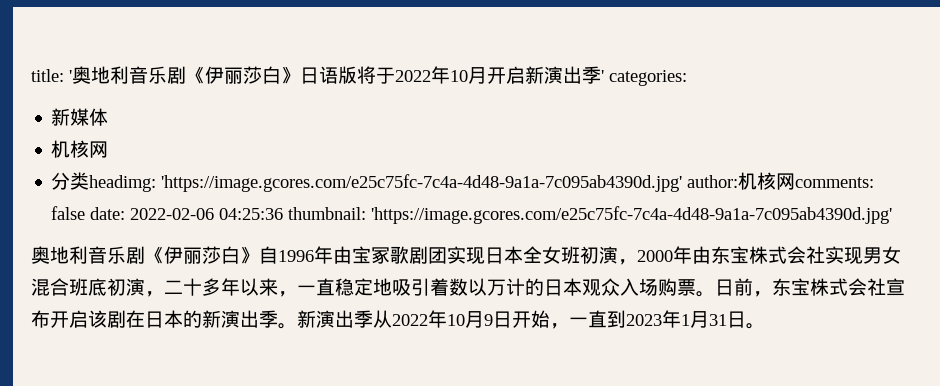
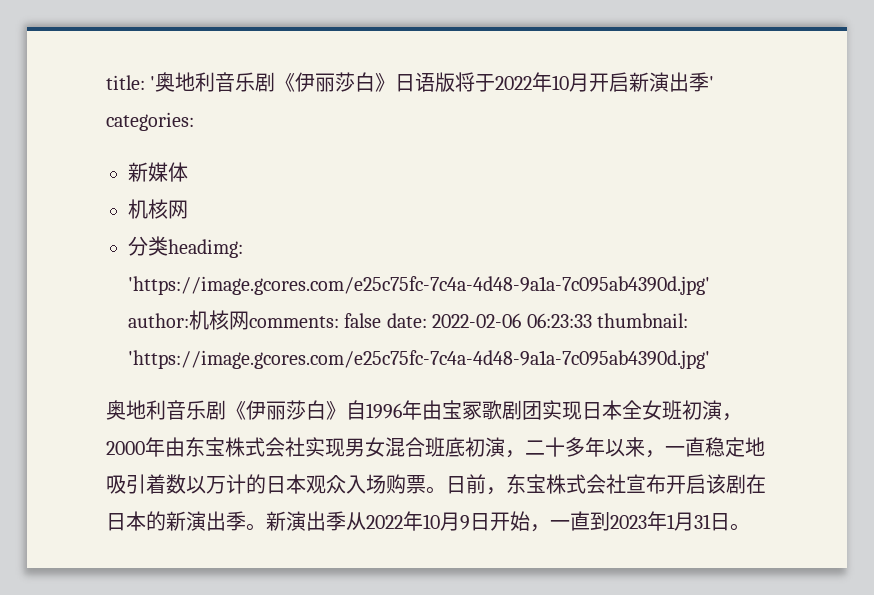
[219,208,284,220] 04:25:36 -> [526,313,592,328] 06:23:33

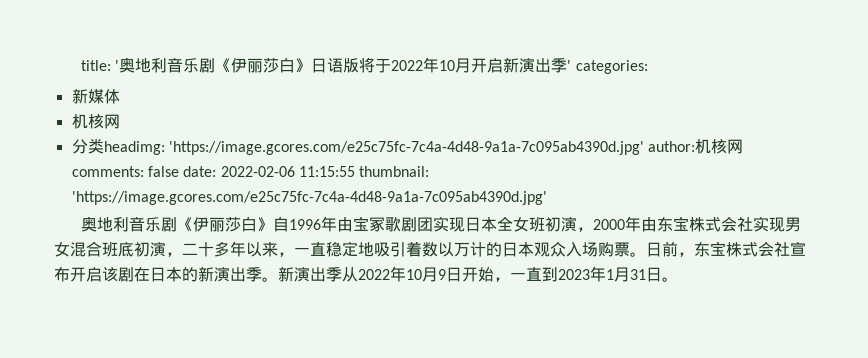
[526,313,592,328] 06:23:33 -> [298,166,355,177] 11:15:55

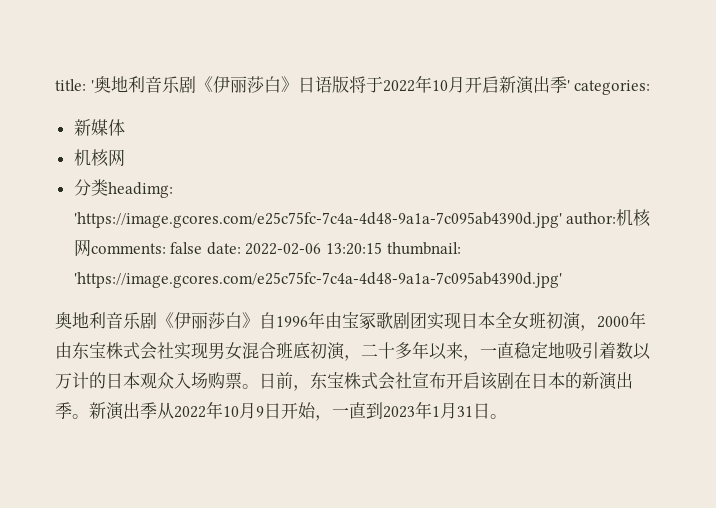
[298,166,355,177] 11:15:55 -> [326,242,383,255] 13:20:15

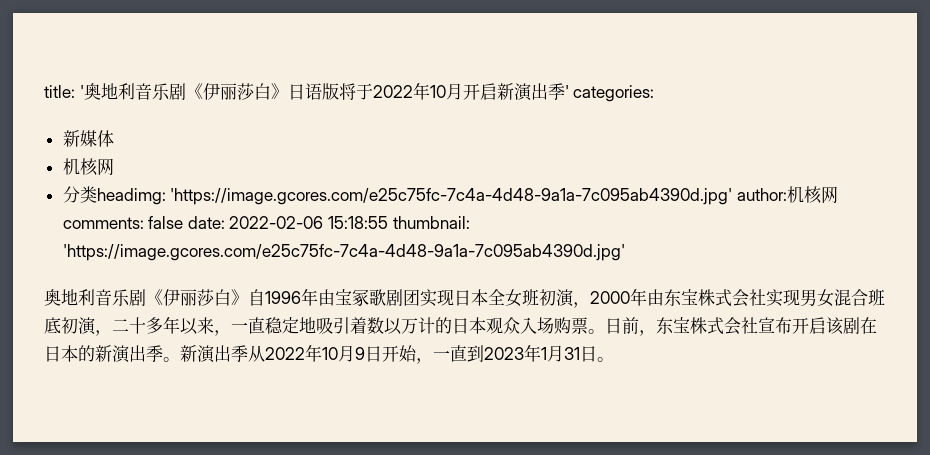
[326,242,383,255] 13:20:15 -> [328,216,389,229] 15:18:55

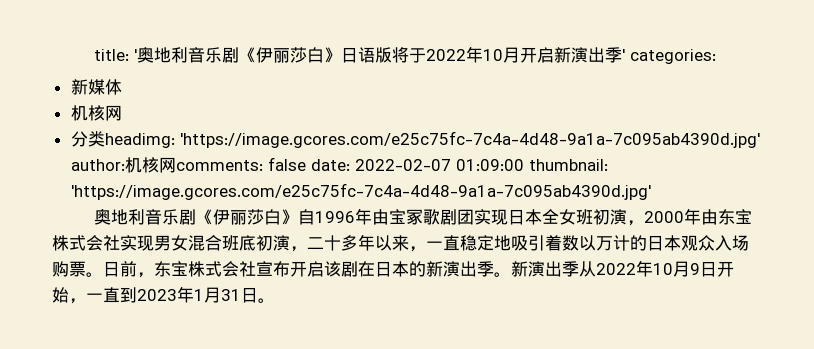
[229,216,389,229] 2022-02-06 15:18:55 -> [354,159,524,171] 2022-02-07 01:09:00

